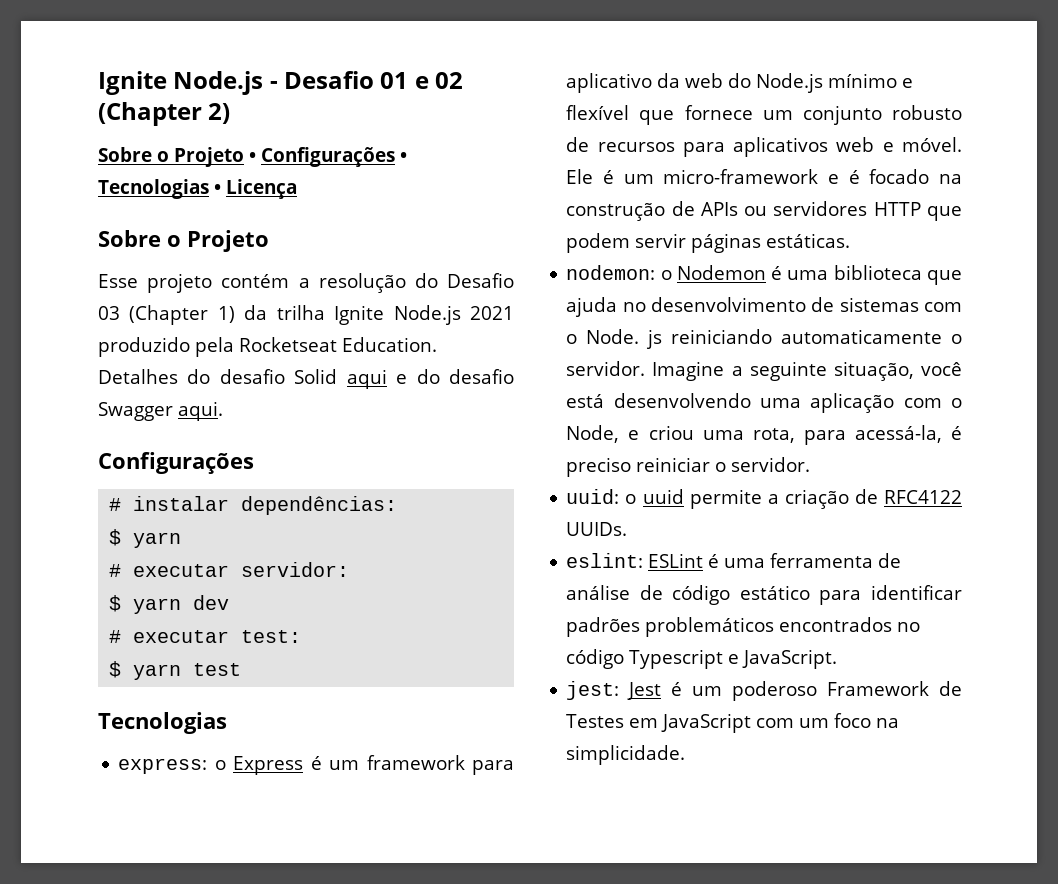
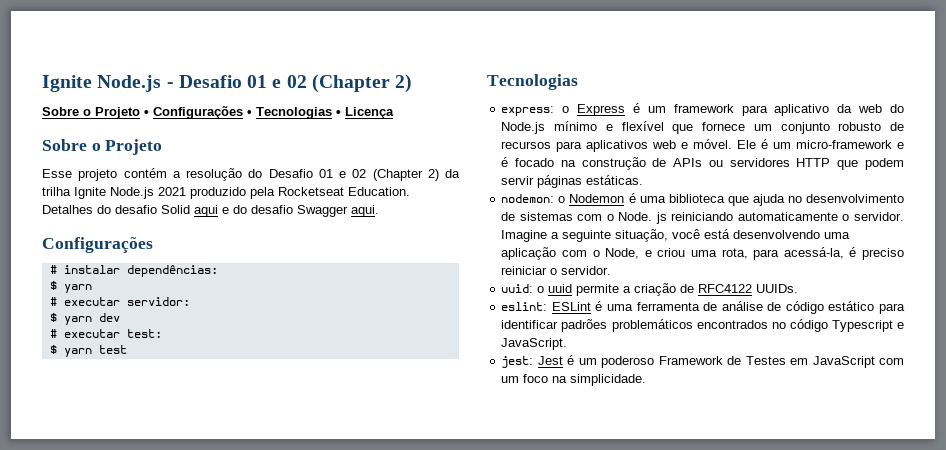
[98,305,235,325] 03 (Chapter 1) -> [318,169,439,181] 01 e 02 (Chapter 2)

